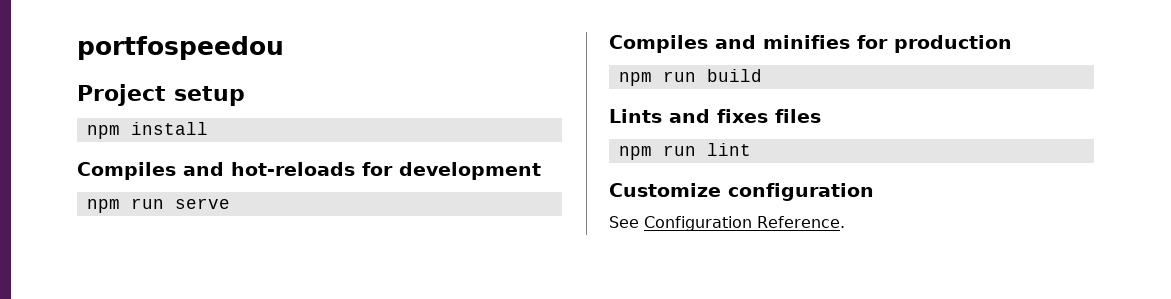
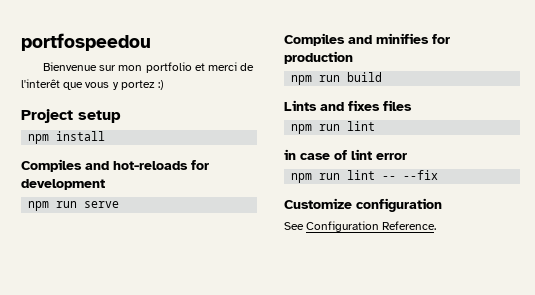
(284, 48) none -> [42,62,255,73] [21,79,165,90] // Bienvenue sur mon portfolio et merci de l'interêt que vous y portez :)
(751, 149) none -> [284,149,407,160] [291,170,439,183] // in case of lint error // npm run lint -- --fix

